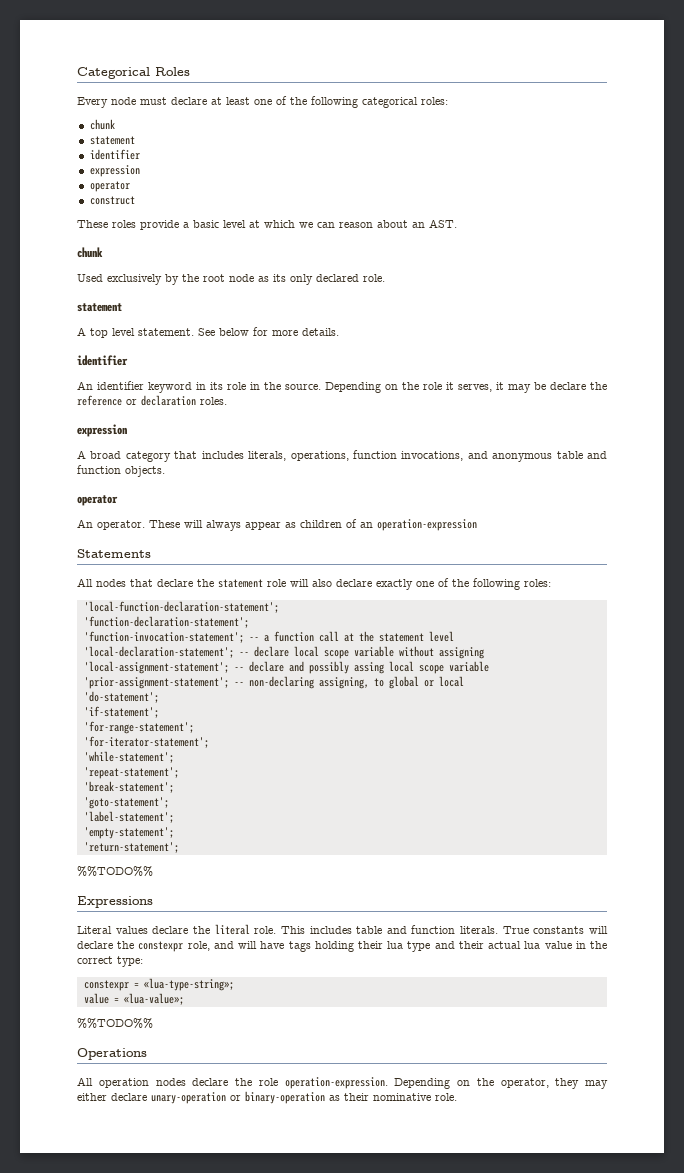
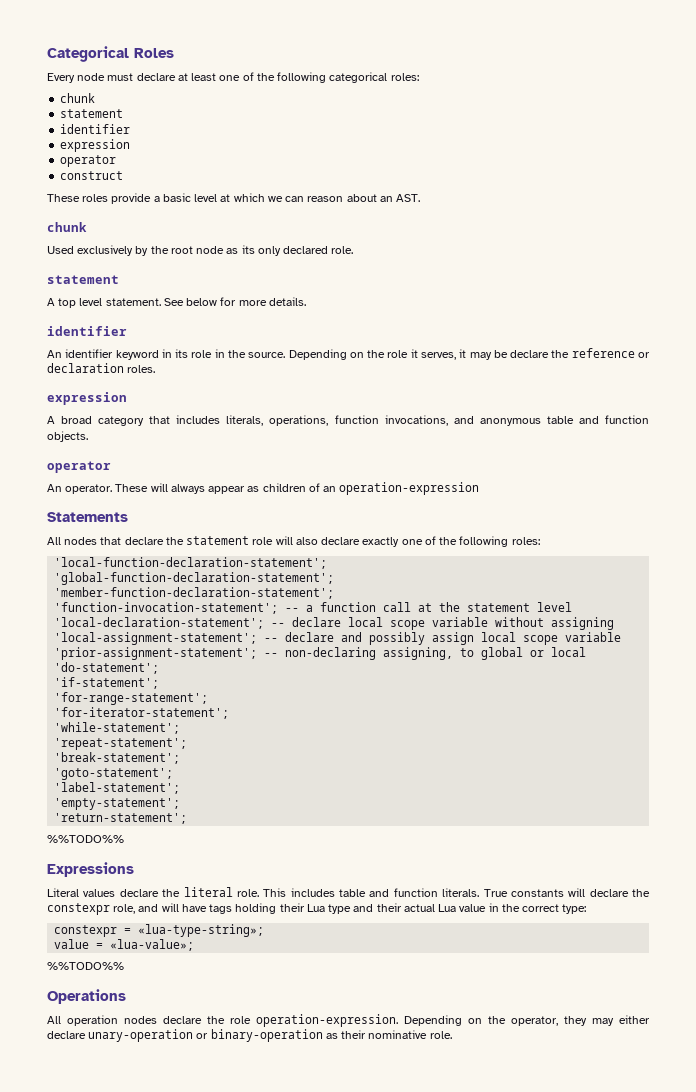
[83,616,249,628] 'function-declaration-statement'; -> [54,572,335,585] [54,587,335,599] 'global-function-declaration-statement'; // 'member-function-declaration-statement';
[353,662,384,674] assing -> [432,632,475,645] assign
[387,941,404,949] lua -> [306,904,325,912] Lua
[524,941,541,949] lua -> [438,904,457,912] Lua

